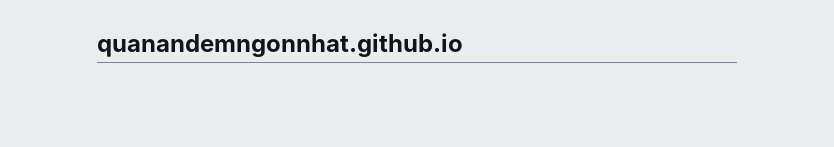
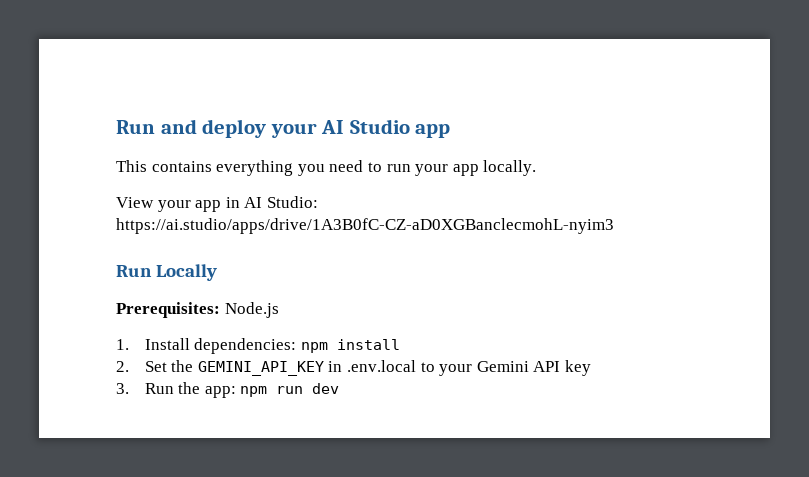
[97,33,463,57] quanandemngonnhat.github.io -> [116,119,451,138] [116,160,537,176] [116,196,318,212] [116,218,614,234] [116,264,218,281] [116,302,279,318] [116,338,400,354] [116,360,591,376] [116,382,340,398] Run and deploy your AI Studio app // This contains everything you need to run your app locally. // View your app in AI Studio: https://ai.studio/apps/drive/1A3B0fC-CZ-aD0XGBanclecmohL-nyim3 // Run Locally // Prerequisites: Node.js // 1. Install dependencies: npm install // 2. Set the GEMINI_API_KEY in .env.local to your Gemini API key // 3. Run the app: npm run dev

